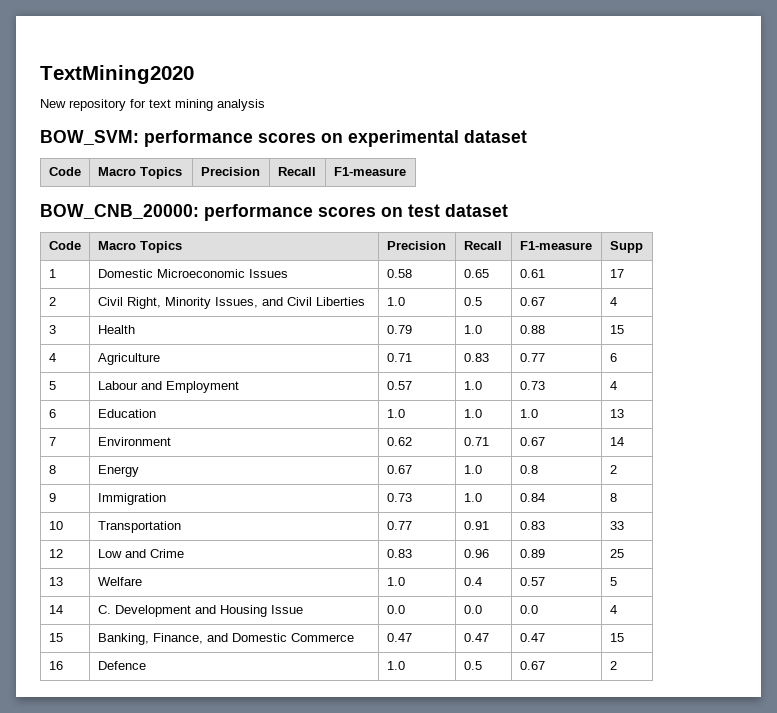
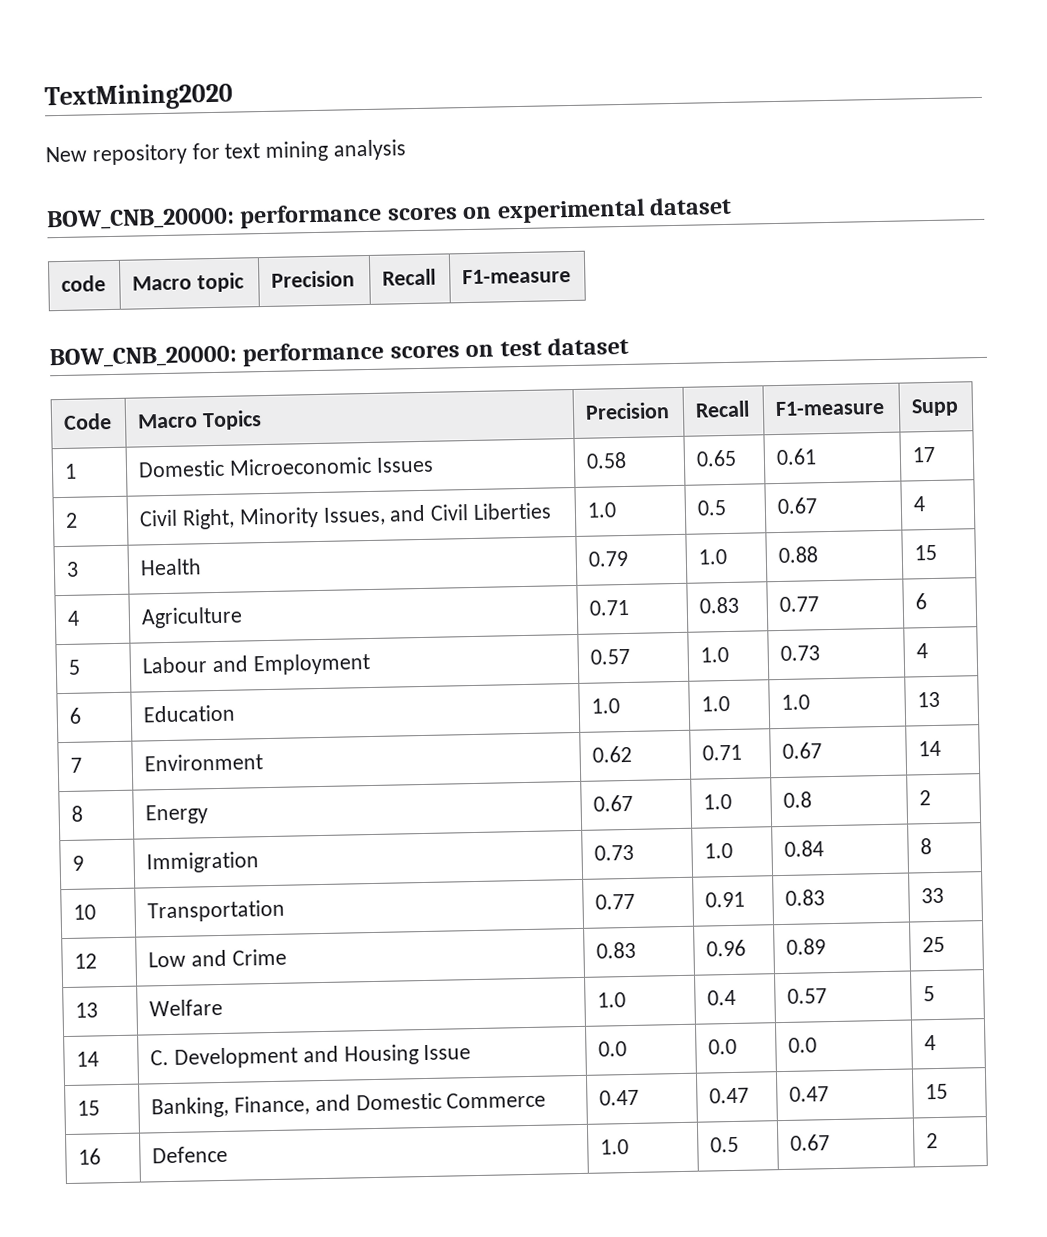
[40,130,139,145] BOW_SVM: -> [46,207,235,231] BOW_CNB_20000:
[48,167,81,176] [97,167,182,179] Code | Macro Topics -> [61,275,107,292] [132,272,244,293] code | Macro topic

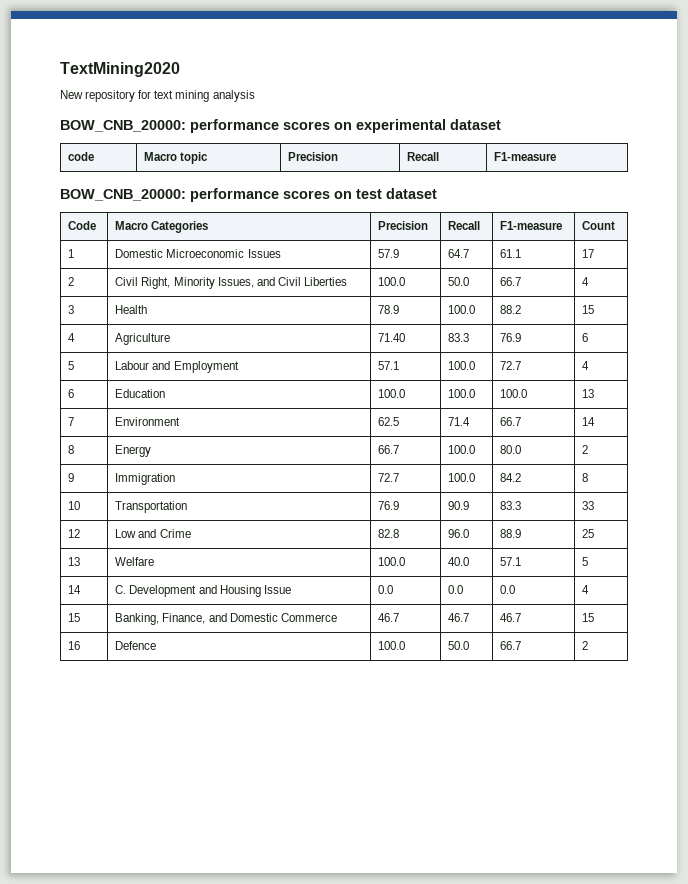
[201,410,262,431] Topics -> [151,221,209,233] Categories
[911,398,960,417] Supp -> [582,221,616,230] Count
[586,451,628,469] [696,449,738,467] [776,448,818,466] 0.58 | 0.65 | 0.61 -> [378,249,400,258] [448,249,470,258] [500,249,522,258] 57.9 | 64.7 | 61.1
[587,502,618,518] [697,500,728,516] [777,497,818,515] 1.0 | 0.5 | 0.67 -> [378,277,406,286] [448,277,470,286] [500,277,522,286] 100.0 | 50.0 | 66.7
[588,550,629,567] [698,548,728,565] [778,546,819,563] 0.79 | 1.0 | 0.88 -> [378,305,400,314] [448,305,476,314] [500,305,522,314] 78.9 | 100.0 | 88.2
[589,599,630,616] [699,596,740,614] [779,596,820,612] 0.71 | 0.83 | 0.77 -> [378,333,406,342] [448,333,470,342] [500,333,522,342] 71.40 | 83.3 | 76.9
[590,648,631,665] [700,646,730,663] [780,645,821,661] 0.57 | 1.0 | 0.73 -> [378,361,400,370] [448,361,476,370] [500,361,522,370] 57.1 | 100.0 | 72.7
[591,698,621,714] [701,695,731,712] [781,694,811,710] 1.0 | 1.0 | 1.0 -> [378,389,406,398] [448,389,476,398] [500,389,528,398] 100.0 | 100.0 | 100.0
[592,745,633,763] [702,744,743,761] [782,742,823,759] 0.62 | 0.71 | 0.67 -> [378,417,400,426] [448,417,471,426] [500,417,522,426] 62.5 | 71.4 | 66.7
[593,794,634,812] [703,793,733,810] [783,791,813,808] 0.67 | 1.0 | 0.8 -> [378,445,400,454] [448,445,476,454] [500,445,522,454] 66.7 | 100.0 | 80.0
[594,844,635,861] [704,842,734,859] [784,840,825,857] 0.73 | 1.0 | 0.84 -> [378,473,400,482] [448,473,476,482] [500,473,522,482] 72.7 | 100.0 | 84.2
[595,893,636,910] [705,891,746,908] [785,889,826,906] 0.77 | 0.91 | 0.83 -> [378,501,400,510] [448,501,470,510] [500,501,522,510] 76.9 | 90.9 | 83.3
[596,941,637,959] [706,939,747,957] [786,938,827,955] 0.83 | 0.96 | 0.89 -> [378,529,400,538] [448,529,470,538] [500,529,522,538] 82.8 | 96.0 | 88.9
[597,992,627,1008] [707,989,737,1006] [787,988,828,1004] 1.0 | 0.4 | 0.57 -> [378,557,406,566] [448,557,470,566] [500,557,522,566] 100.0 | 40.0 | 57.1
[599,1089,640,1106] [709,1087,750,1104] [789,1086,830,1102] 0.47 | 0.47 | 0.47 -> [378,613,400,622] [448,613,470,622] [500,613,522,622] 46.7 | 46.7 | 46.7
[600,1139,630,1155] [710,1136,740,1153] [790,1134,831,1151] 1.0 | 0.5 | 0.67 -> [378,641,406,650] [448,641,470,650] [500,641,522,650] 100.0 | 50.0 | 66.7

